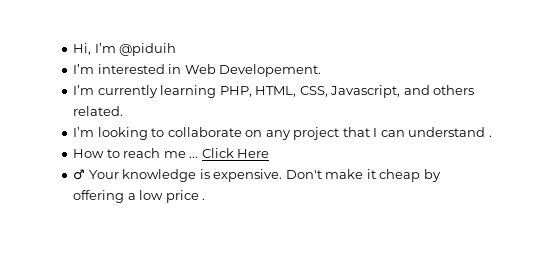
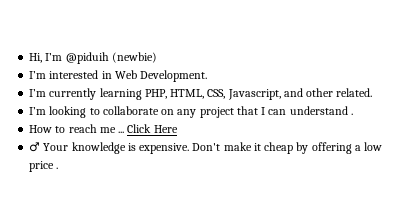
(177, 49) none -> [111,52,157,63] (newbie)
[219,64,322,77] Developement. -> [140,70,208,82] Development.
[433,85,475,95] others -> [306,88,334,97] other

